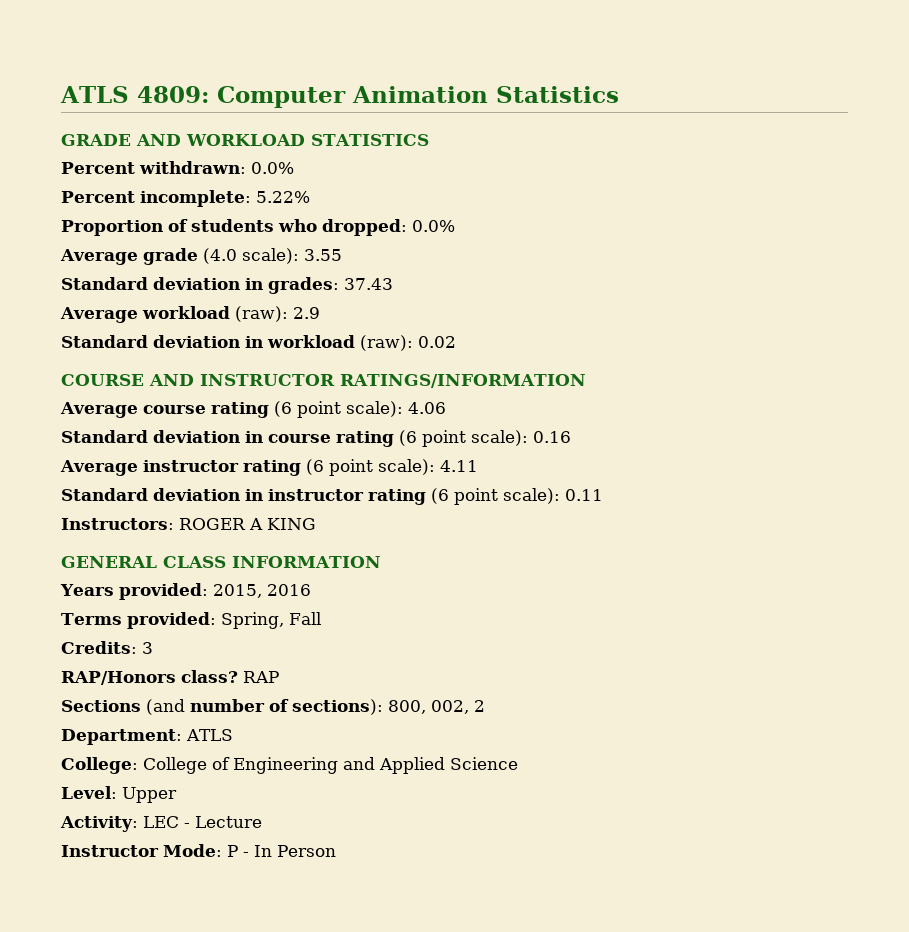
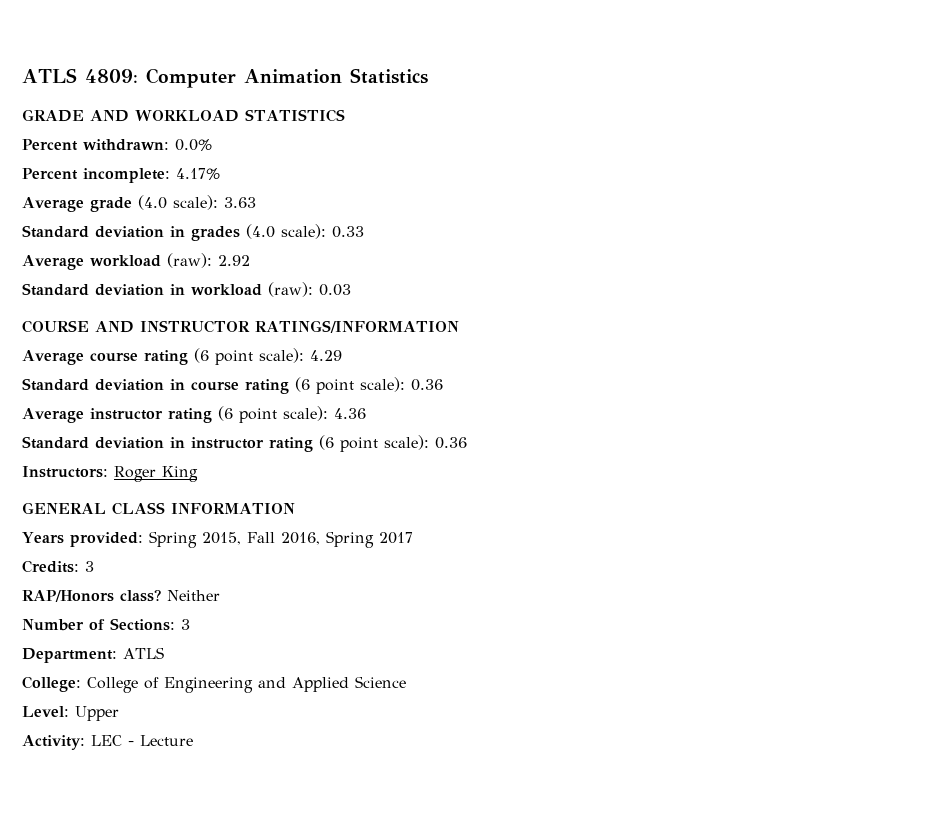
[256,191,310,203] [61,219,455,236] 5.22% // Proportion of students who dropped: 0.0% -> [176,168,220,180] 4.17%
[304,249,342,261] [61,277,393,294] 3.55 // Standard deviation in grades: 37.43 -> [223,197,256,208] [22,224,364,241] 3.63 // Standard deviation in grades (4.0 scale): 0.33
[293,307,320,319] 2.9 -> [217,255,250,266] 2.92
[418,336,456,348] 0.02 -> [319,284,351,296] 0.03
[408,402,446,414] 4.06 -> [309,350,342,361] 4.29
[533,431,571,443] 0.16 -> [411,379,443,391] 0.36
[440,460,478,472] 4.11 -> [333,408,366,419] 4.36
[565,489,603,501] 0.11 -> [435,437,467,449] 0.36
[179,518,316,530] ROGER A KING -> [114,466,198,482] Roger King
[212,584,311,598] [61,612,321,629] [61,641,153,654] [61,670,279,685] [61,699,485,715] 2015, 2016 // Terms provided: Spring, Fall // Credits: 3 // RAP/Honors class? RAP // Sections (and number of sections): 800, 002, 2 -> [148,531,413,548] [22,560,94,573] [22,589,220,602] [22,618,190,631] Spring 2015, Fall 2016, Spring 2017 // Credits: 3 // RAP/Honors class? Neither // Number of Sections: 3
[61,844,336,857] // Instructor Mode: P - In Person -> (193, 740) none

